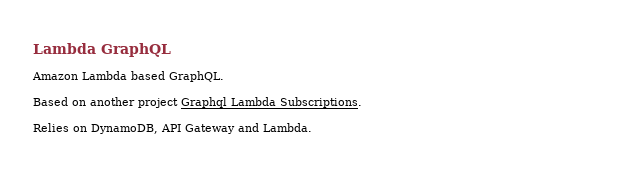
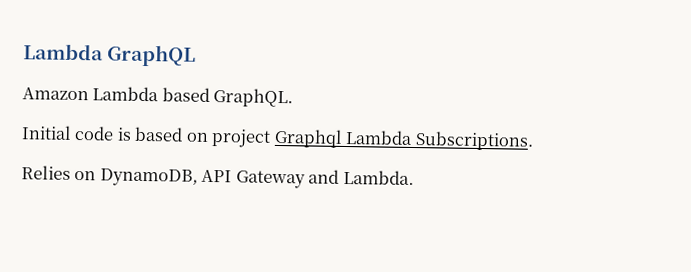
[33,97,135,106] Based on another -> [21,125,209,142] Initial code is based on

